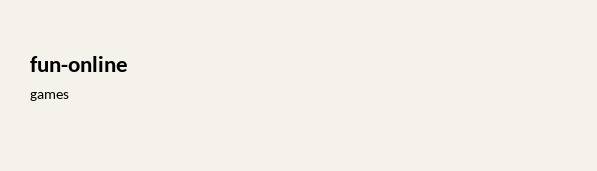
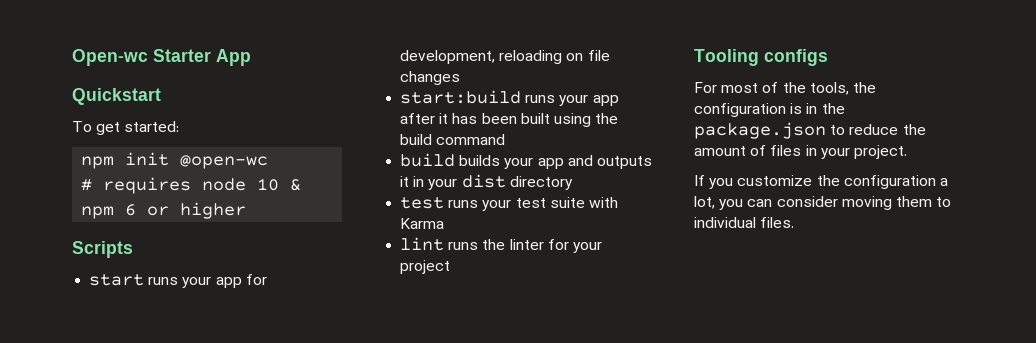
[30,56,128,72] [30,92,69,101] fun-online // games -> [72,49,251,66] [72,88,161,105] [72,121,180,135] [81,152,269,169] [81,177,302,194] [81,202,247,219] [72,241,133,258] [89,274,267,288] [400,50,610,64] [400,71,461,85] [400,90,619,106] [400,113,619,127] [400,134,506,145] [400,153,652,169] [400,174,573,190] [400,197,618,211] [400,218,445,229] [400,237,602,253] [400,260,451,274] [694,49,828,66] [694,82,876,95] [694,103,845,117] [694,122,926,139] [694,145,907,159] [694,175,948,189] [694,196,952,210] [694,217,795,228] Open-wc Starter App // Quickstart // To get started: // npm init @open-wc // # requires node 10 & npm 6 or higher // Scripts // start runs your app for development, reloading on file changes // start:build runs your app after it has been built using the build command // build builds your app and outputs it in your dist directory // test runs your test suite with Karma // lint runs the linter for your project // Tooling configs // For most of the tools, the configuration is in the package.json to reduce the amount of files in your project. // If you customize the configuration a lot, you can consider moving them to individual files.

